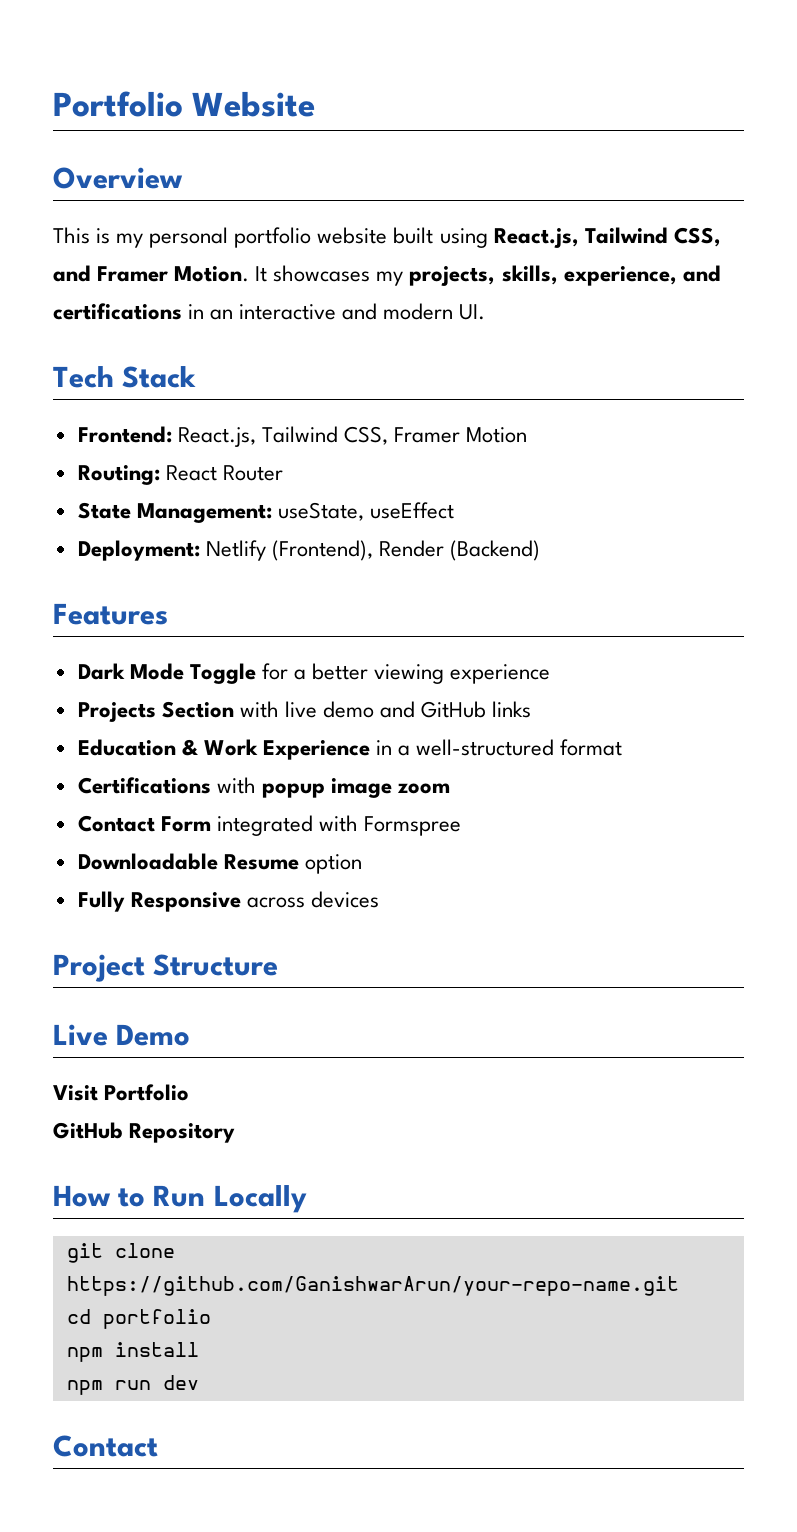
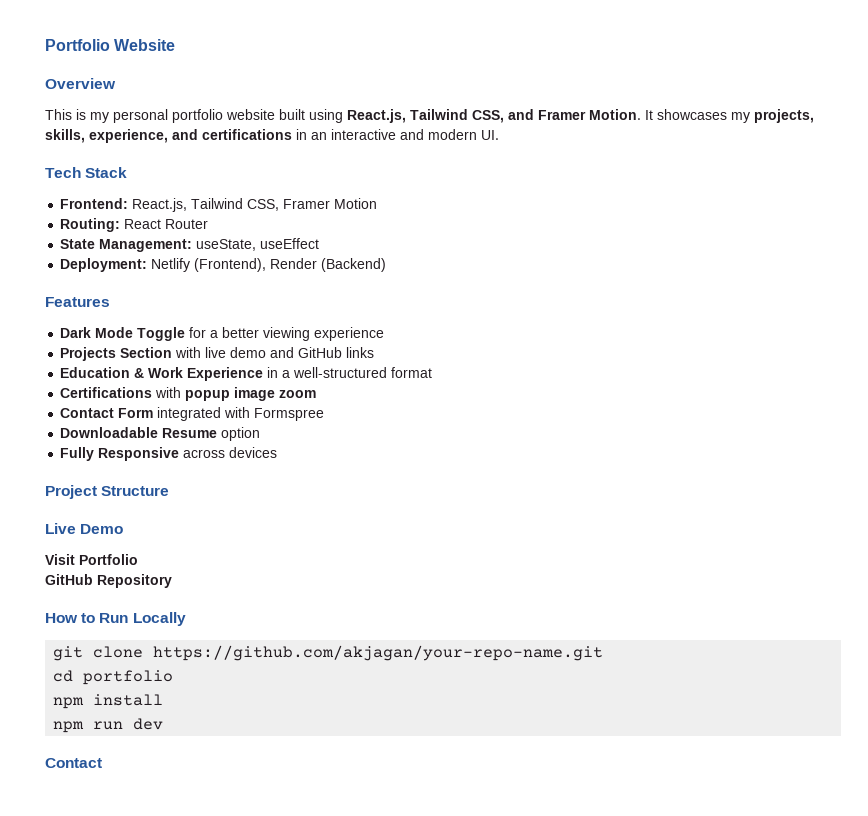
[66,1276,679,1296] https://github.com/GanishwarArun/your-repo-name.git -> [153,645,604,661] https://github.com/akjagan/your-repo-name.git

